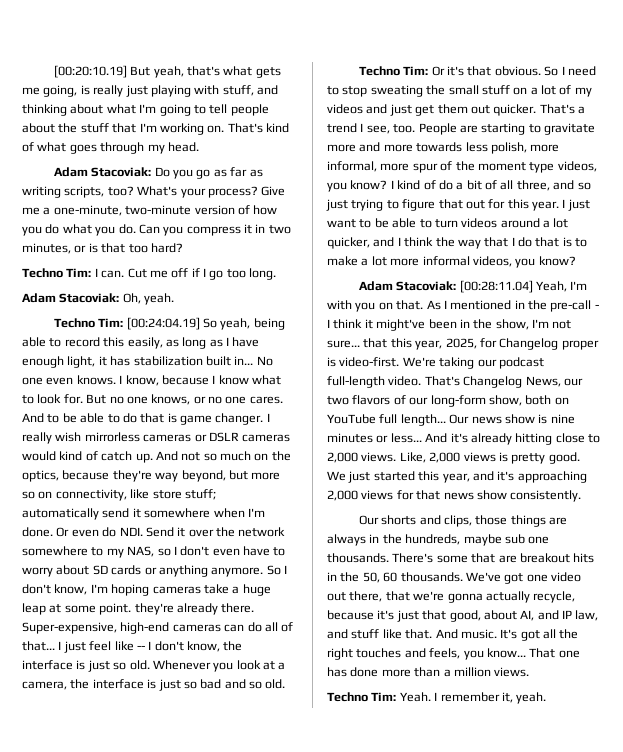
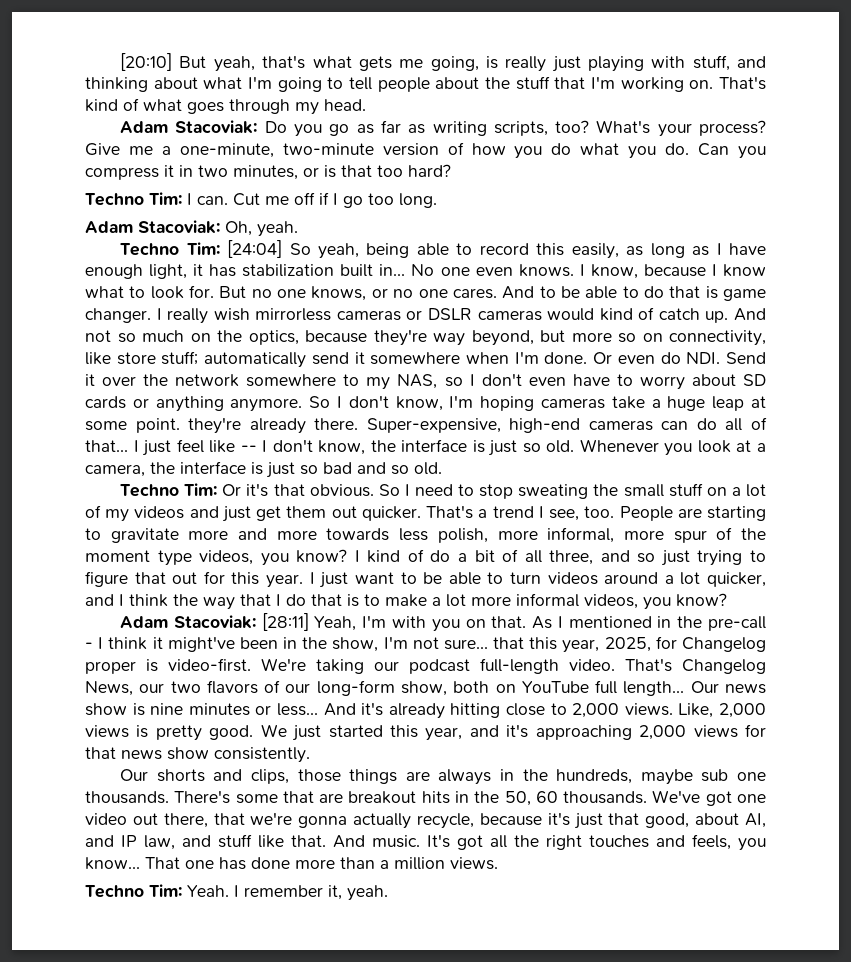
[53,65,127,78] [00:20:10.19] -> [120,53,173,71] [20:10]
[126,317,200,330] [00:24:04.19] -> [227,240,283,258] [24:04]
[459,280,533,293] [00:28:11.04] -> [261,613,309,631] [28:11]

